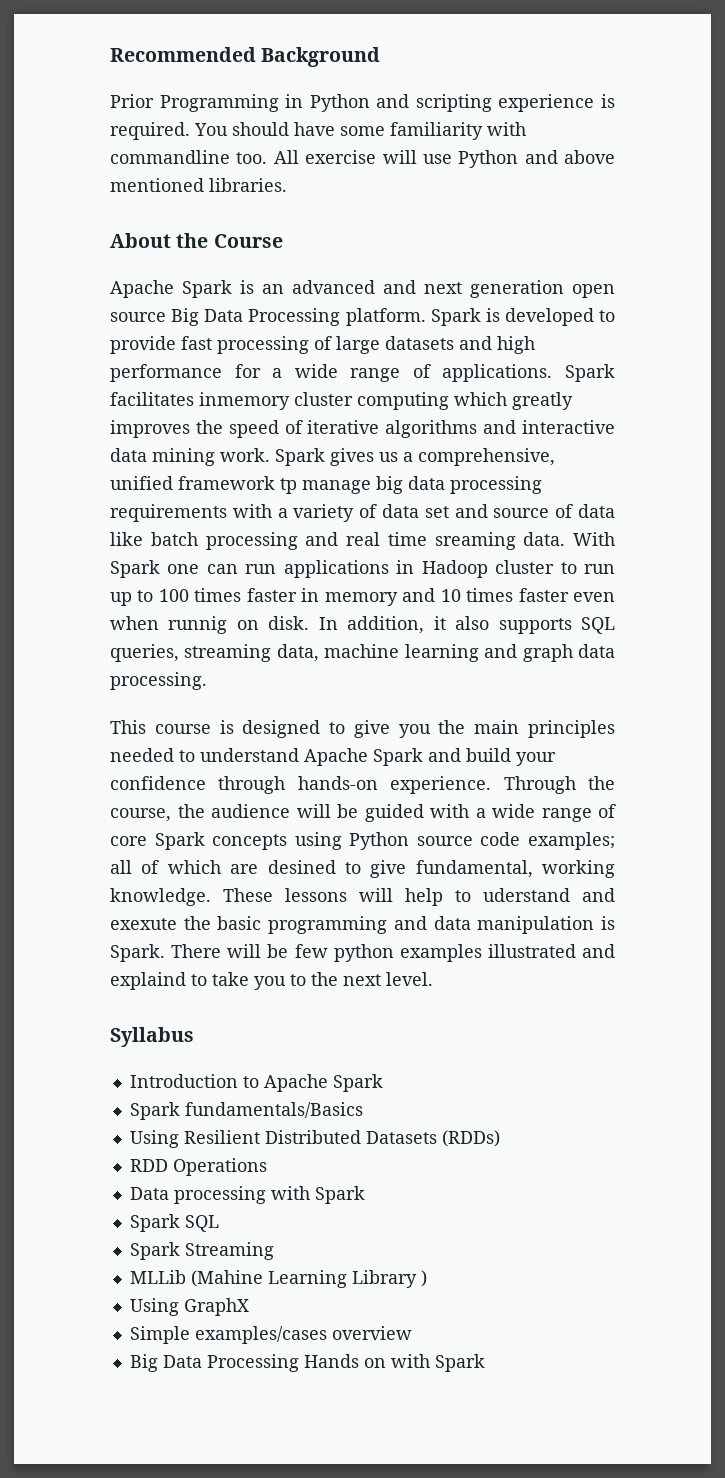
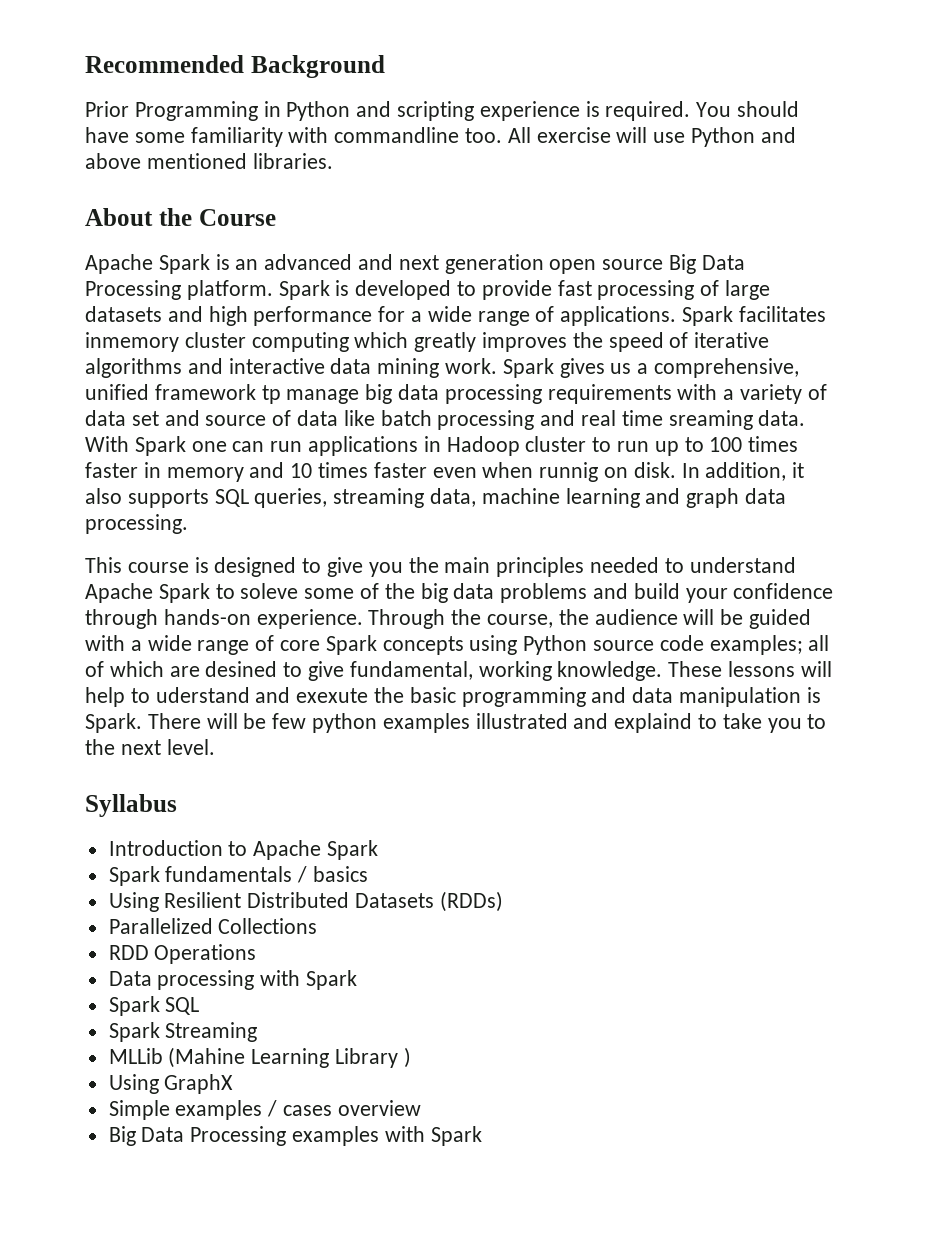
(423, 757) none -> [215,583,588,603] to soleve some of the big data problems
[184,1102,363,1118] fundamentals/Basics -> [165,866,369,883] fundamentals / basics
(500, 1138) none -> [108,918,318,934] // Parallelized Collections
[194,1326,327,1344] examples/cases -> [175,1100,333,1120] examples / cases
[303,1354,386,1368] Hands on -> [292,1126,380,1146] examples

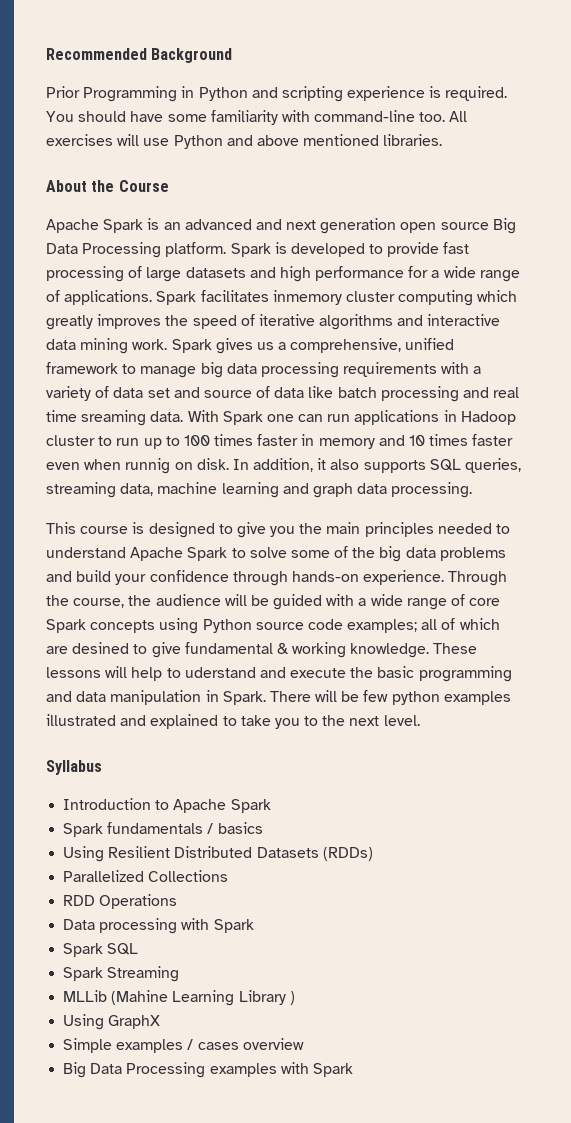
[334,127,460,143] commandline -> [314,110,416,122] command-line
[536,127,611,143] exercise -> [46,134,113,146] exercises
[261,385,281,404] tp -> [122,364,137,374] to
[240,583,299,599] soleve -> [249,547,287,558] solve
[349,661,473,680] fundamental, -> [184,642,289,654] fundamental &
[296,688,369,703] exexute -> [290,668,347,678] execute
[806,687,821,703] is -> [205,690,219,702] in
[614,713,693,733] explaind -> [150,714,219,729] explained

